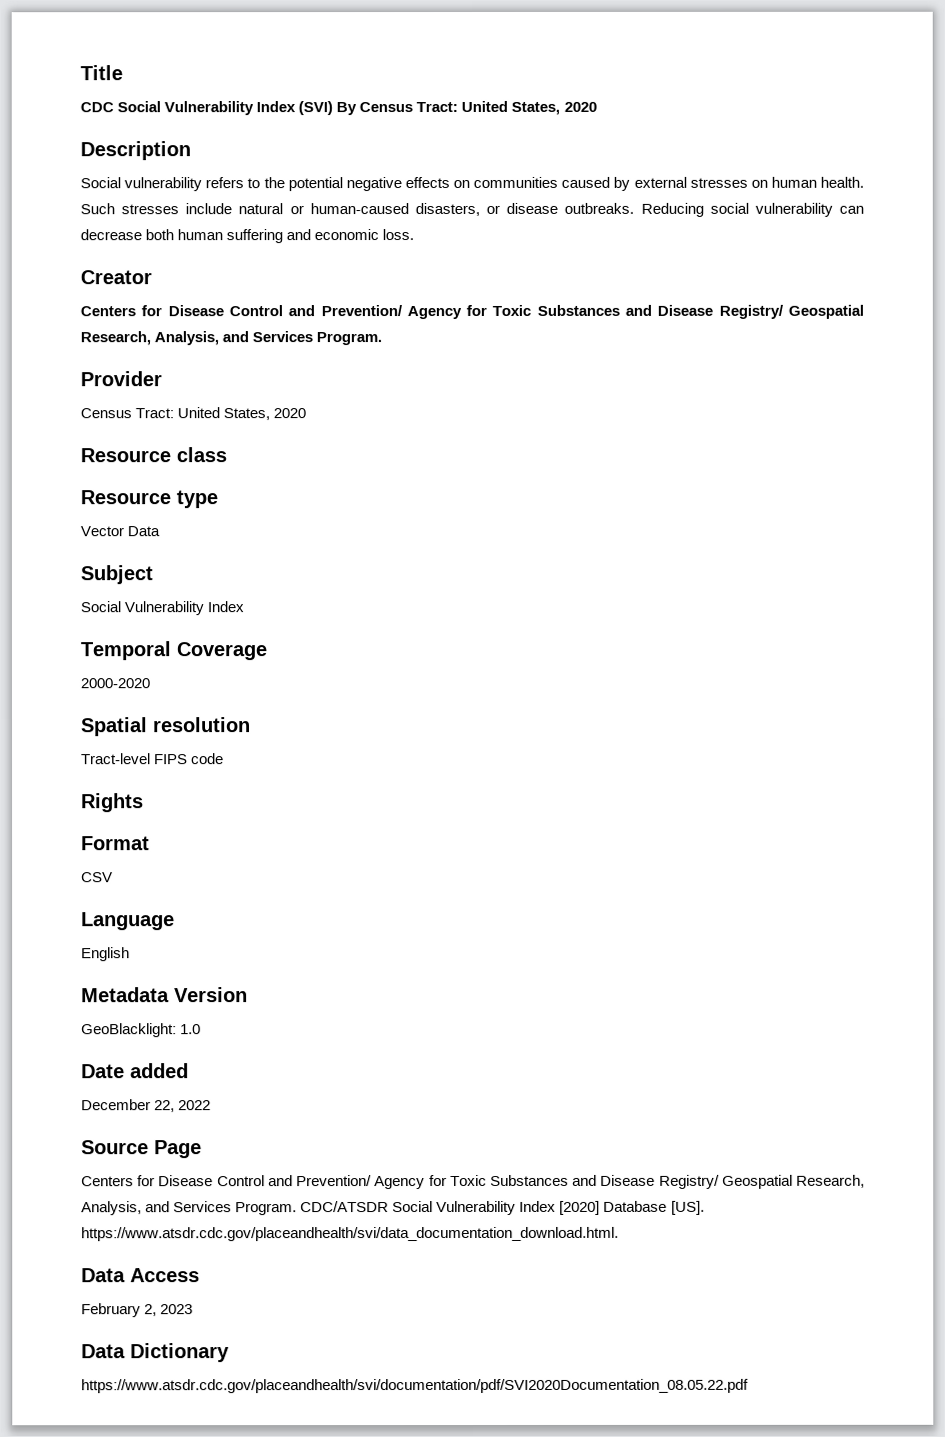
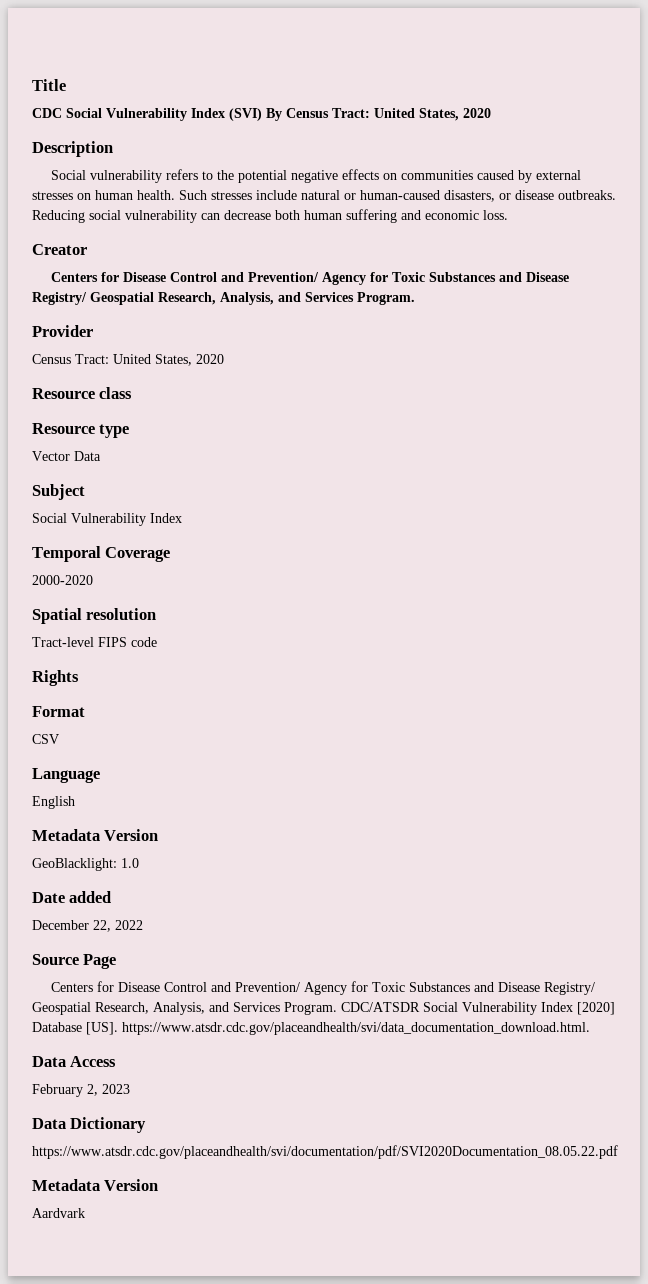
(749, 1386) none -> [32,1179,159,1191] [32,1208,85,1218] // Metadata Version // Aardvark

